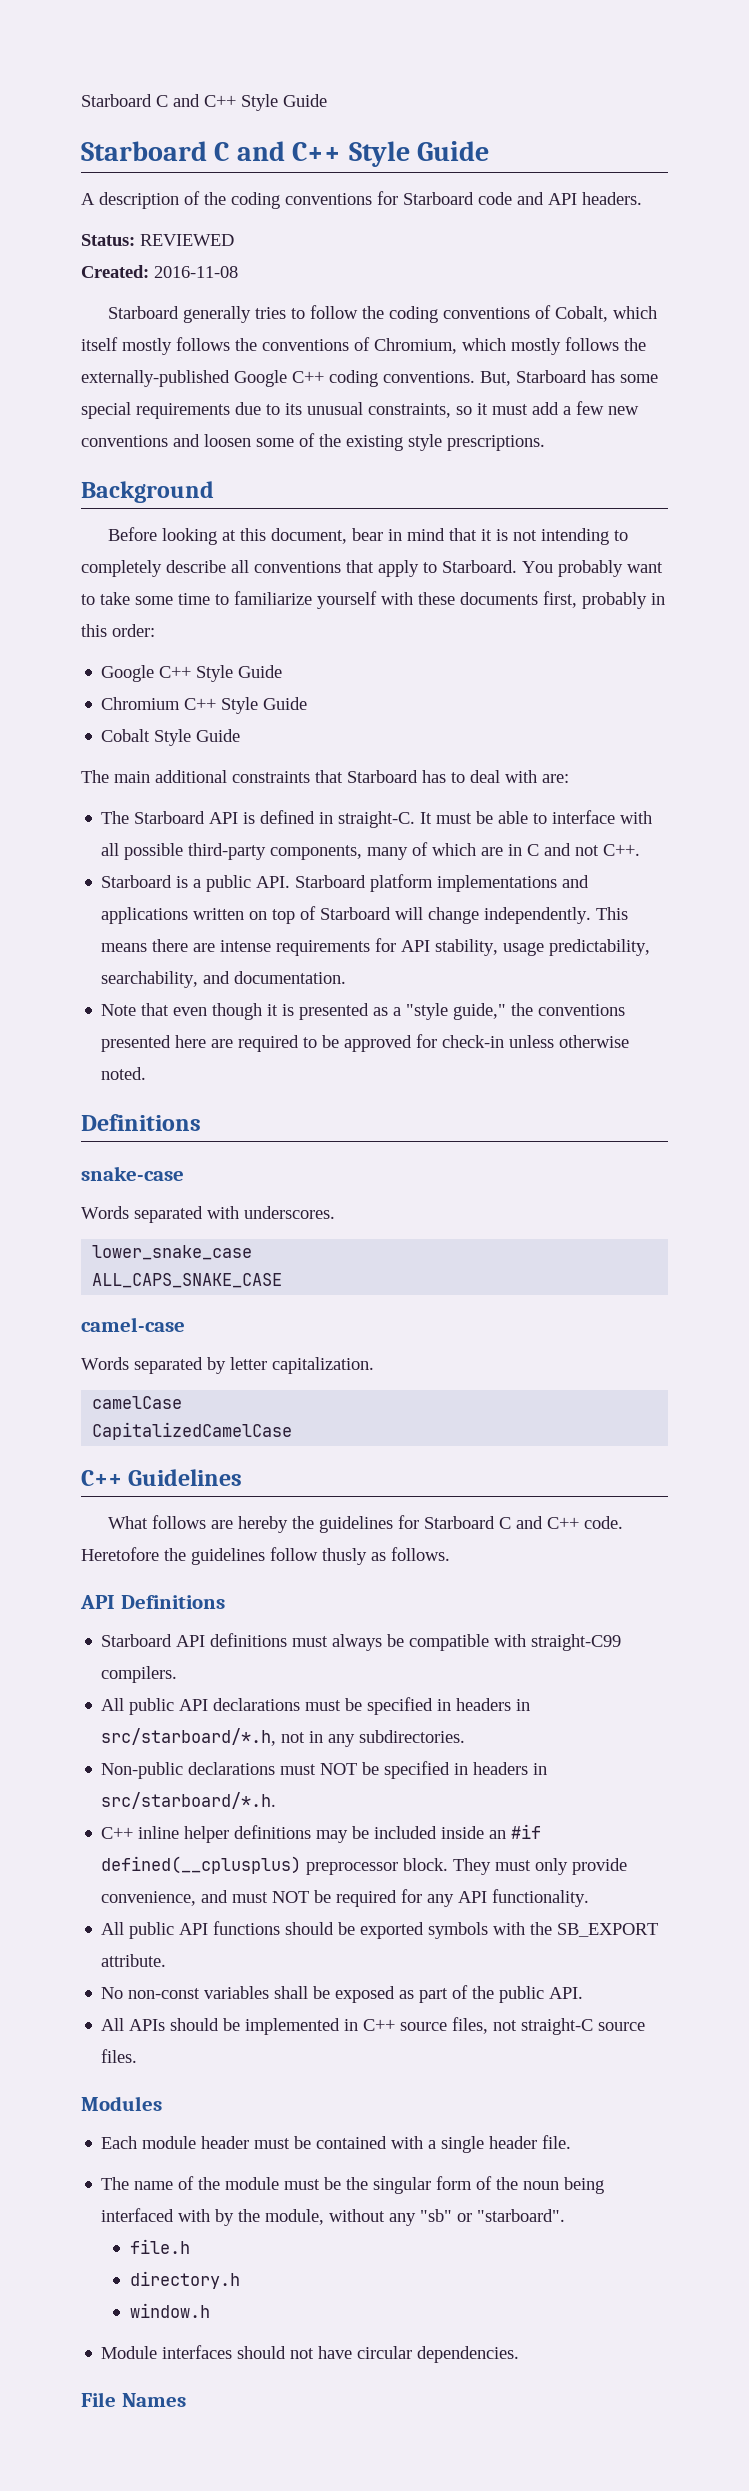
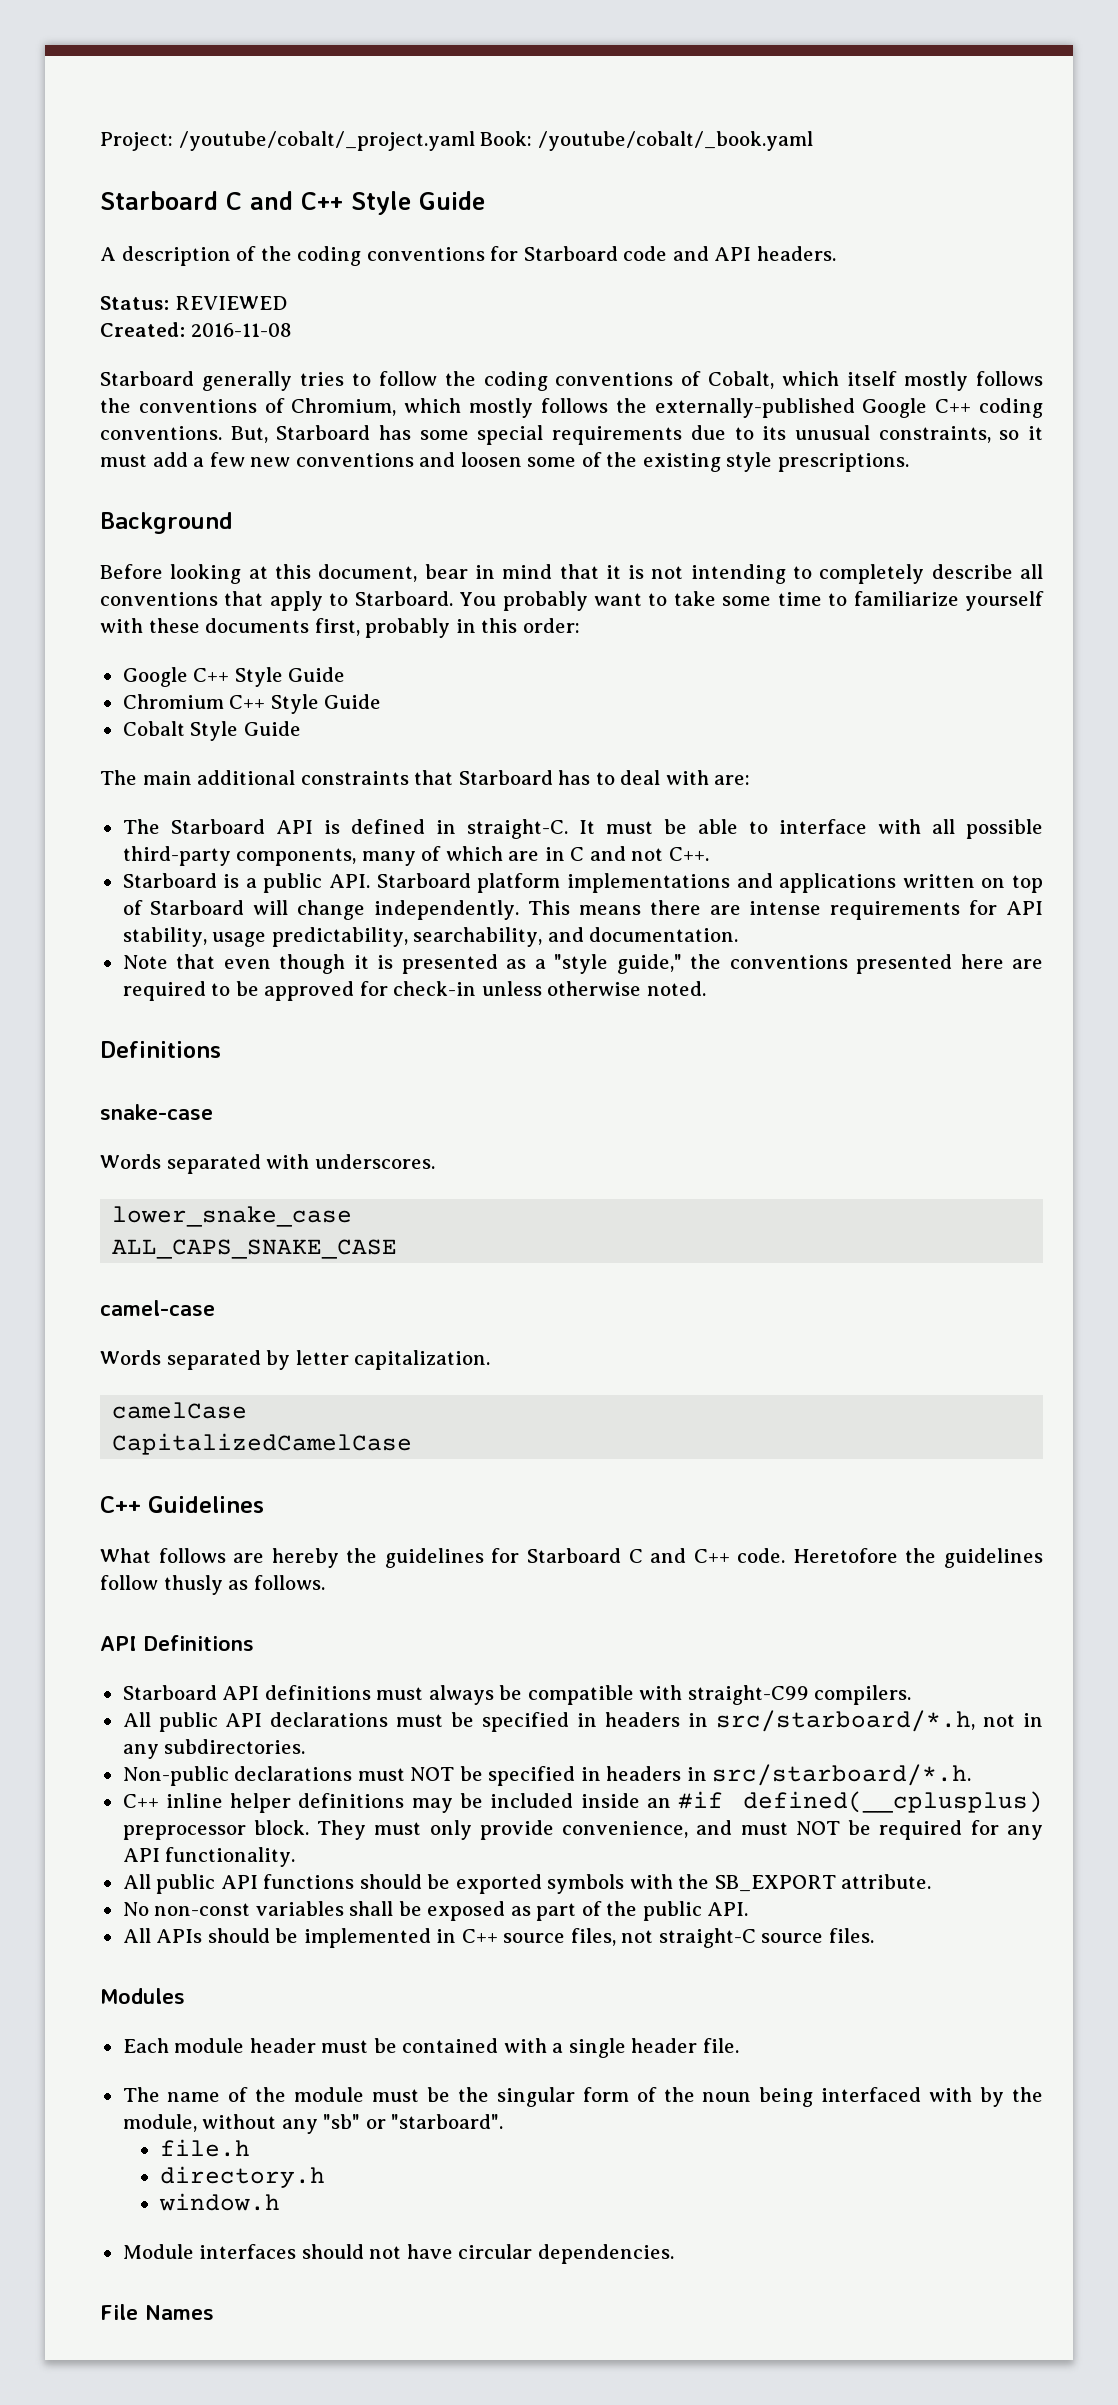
[81,94,327,111] Starboard C and C++ Style Guide -> [100,131,813,151] Project: /youtube/cobalt/_project.yaml Book: /youtube/cobalt/_book.yaml

